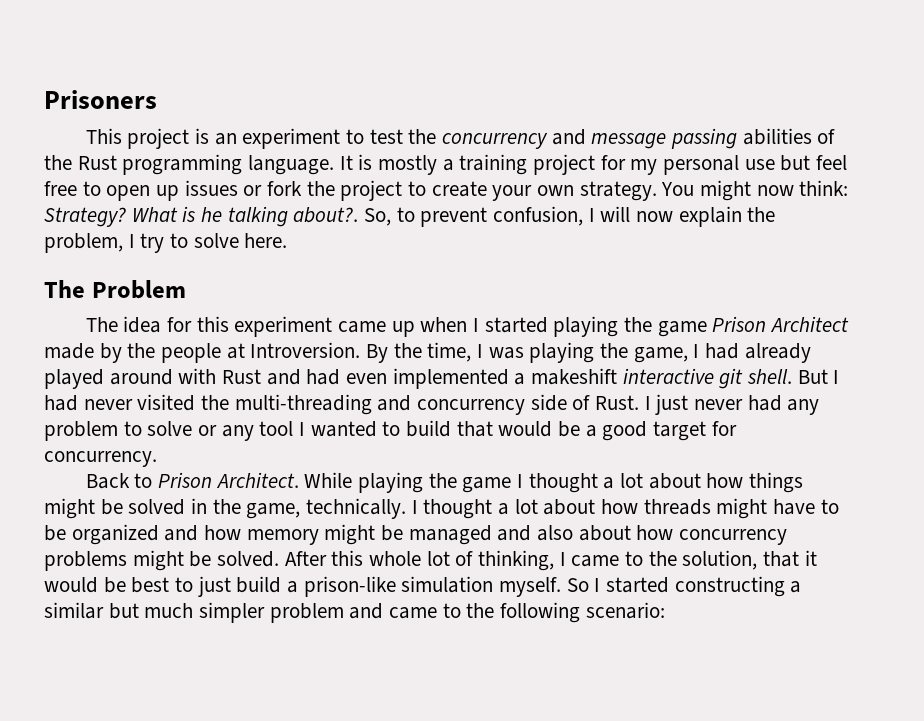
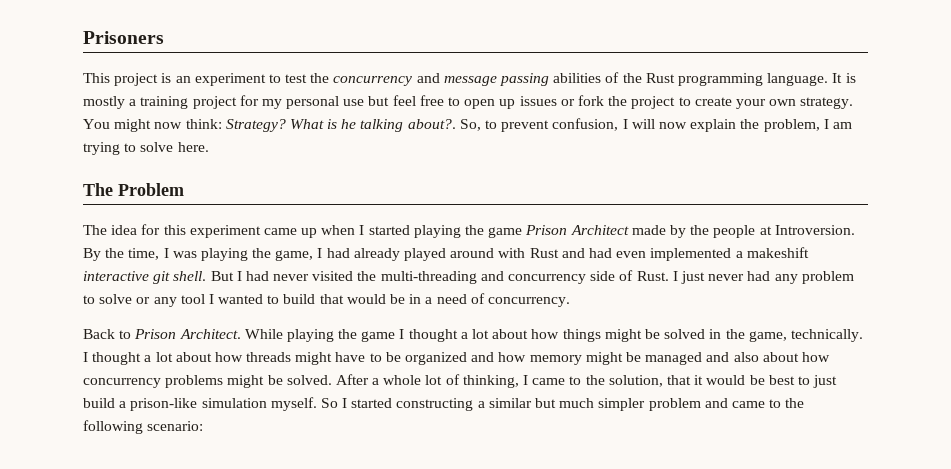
[140,233,165,253] try -> [832,122,852,129] [83,142,120,155] am trying
[585,421,737,441] a good target for -> [409,293,485,304] in a need of
[331,550,364,566] this -> [372,378,380,385] a

